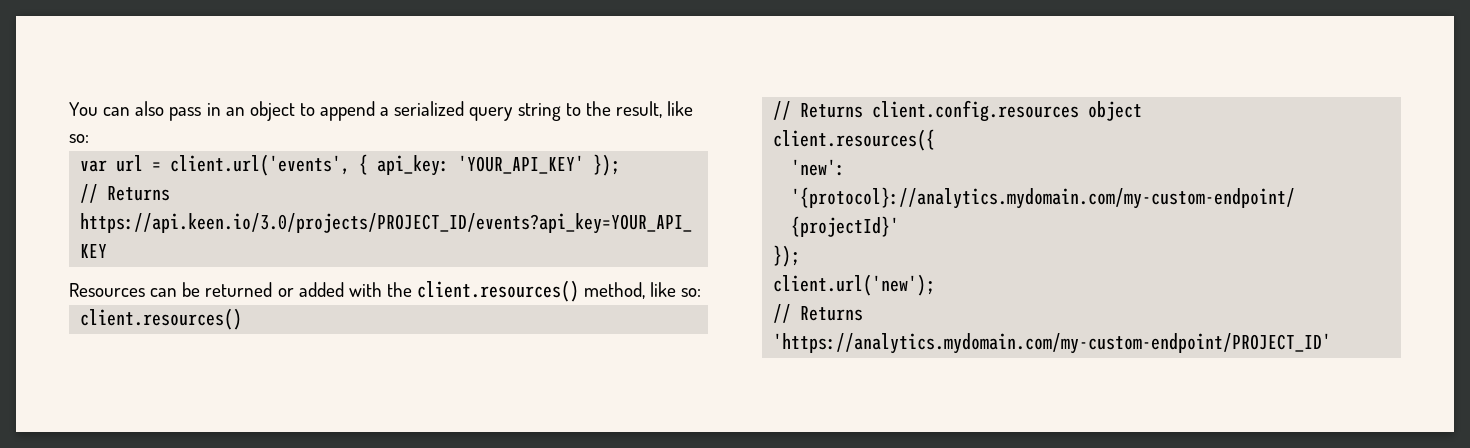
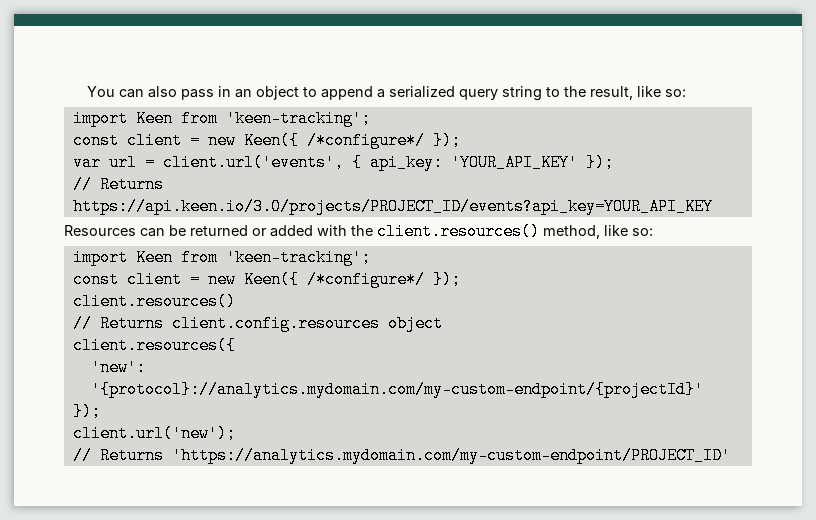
(89, 138) none -> [72,110,371,127] [72,132,461,149] // import Keen from 'keen-tracking'; // const client = new Keen({ /*configure*/ });
(702, 292) none -> [72,249,371,266] [72,271,461,288] // import Keen from 'keen-tracking'; // const client = new Keen({ /*configure*/ });

